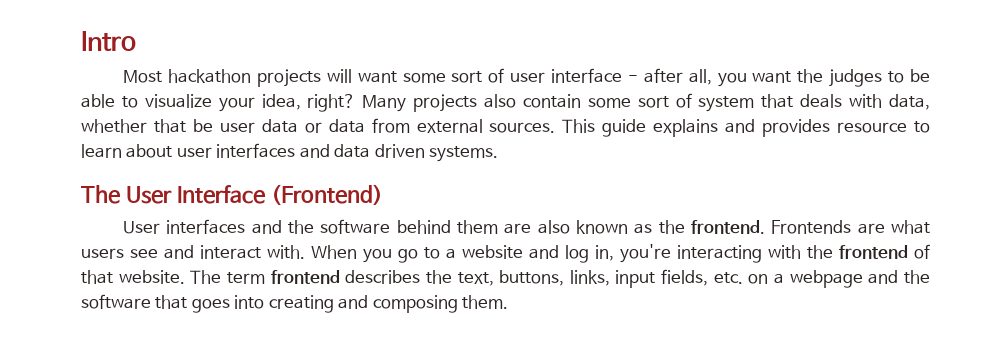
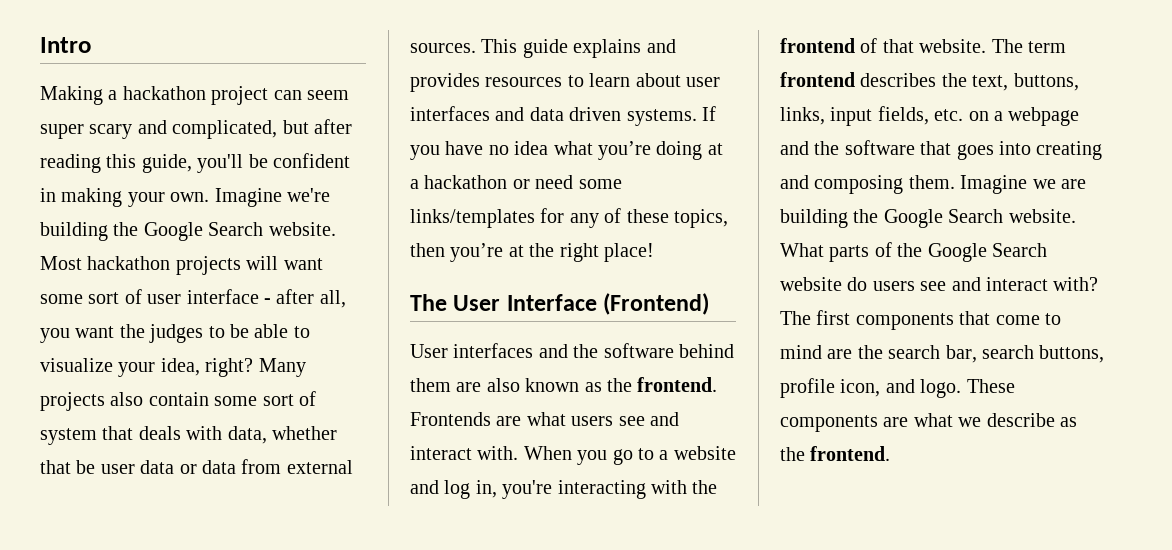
(136, 41) none -> [40,86,349,105] [40,119,352,139] [40,153,350,173] [40,188,330,207] [40,222,336,241] Making a hackathon project can seem super scary and complicated, but after reading this guide, you'll be confident in making your own. Imagine we're building the Google Search website.
[837,122,908,133] resource -> [485,77,563,87] resources
(499, 154) none -> [702,106,716,121] [410,141,723,160] [410,175,622,189] [410,208,728,228] [410,243,654,262] If you have no idea what you’re doing at a hackathon or need some links/templates for any of these topics, then you’re at the right place!
(509, 302) none -> [960,175,1086,194] [780,209,1076,228] [780,242,1047,262] [780,277,1099,291] [780,310,1061,330] [780,345,1105,363] [780,378,1015,398] [780,413,1077,432] [780,446,891,461] Imagine we are building the Google Search website. What parts of the Google Search website do users see and interact with? The first components that come to mind are the search bar, search buttons, profile icon, and logo. These components are what we describe as the frontend.

